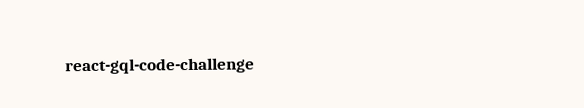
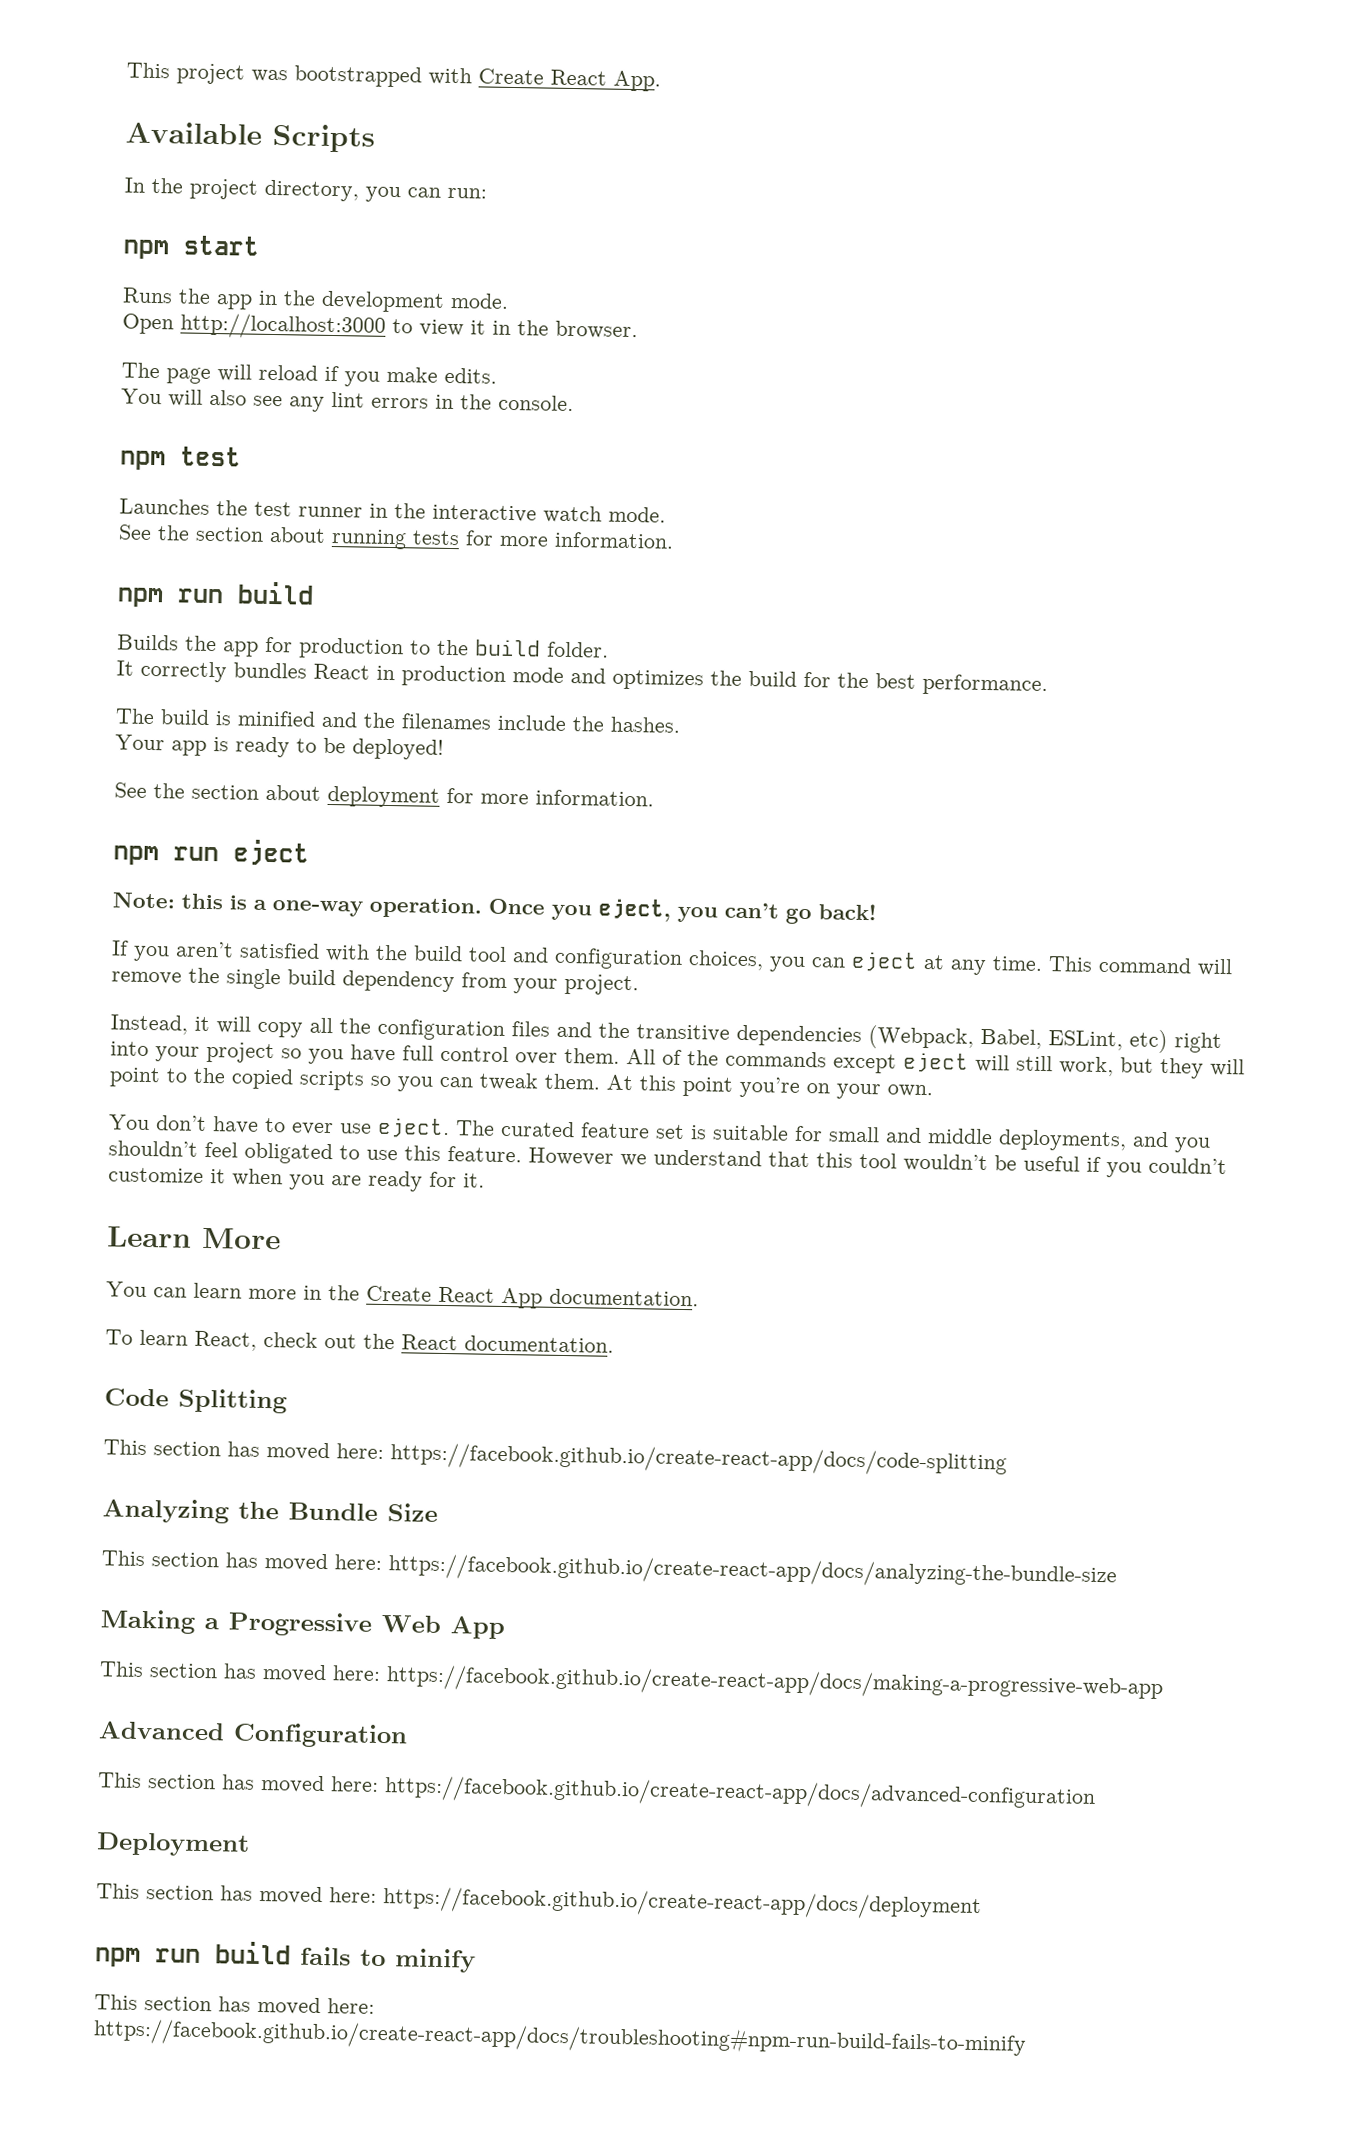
[65,57,255,75] react-gql-code-challenge -> [126,62,661,92] [125,121,375,153] [124,177,487,203] [123,235,260,260] [122,287,509,313] [122,312,638,340] [121,362,497,387] [121,388,574,412] [120,446,241,471] [119,498,666,524] [118,524,674,550] [117,581,314,608] [117,634,609,660] [116,660,1048,697] [115,708,681,733] [115,734,444,760] [114,782,654,808] [113,839,309,866] [112,892,877,925] [111,940,1233,977] [111,967,639,996] [110,1014,1222,1054] [110,1041,1245,1079] [109,1067,933,1100] [109,1114,1211,1153] [108,1140,1227,1178] [108,1167,485,1192] [107,1226,281,1250] [106,1281,699,1309] [105,1329,614,1353] [104,1388,287,1414] [103,1439,1007,1477] [102,1498,438,1524] [101,1550,1117,1590] [100,1609,505,1640] [99,1661,1164,1702] [98,1721,408,1749] [98,1772,1096,1811] [96,1832,250,1857] [96,1883,982,1921] [95,1941,476,1973] [94,1994,375,2016] [93,2018,1027,2058] This project was bootstrapped with Create React App. // Available Scripts // In the project directory, you can run: // npm start // Runs the app in the development mode. // Open http://localhost:3000 to view it in the browser. // The page will reload if you make edits. // You will also see any lint errors in the console. // npm test // Launches the test runner in the interactive watch mode. // See the section about running tests for more information. // npm run build // Builds the app for production to the build folder. // It correctly bundles React in production mode and optimizes the build for the best performance. // The build is minified and the filenames include the hashes. // Your app is ready to be deployed! // See the section about deployment for more information. // npm run eject // Note: this is a one-way operation. Once you eject, you can’t go back! // If you aren’t satisfied with the build tool and configuration choices, you can eject at any time. This command will remove the single build dependency from your project. // Instead, it will copy all the configuration files and the transitive dependencies (Webpack, Babel, ESLint, etc) right into your project so you have full control over them. All of the commands except eject will still work, but they will point to the copied scripts so you can tweak them. At this point you’re on your own. // You don’t have to ever use eject. The curated feature set is suitable for small and middle deployments, and you shouldn’t feel obligated to use this feature. However we understand that this tool wouldn’t be useful if you couldn’t customize it when you are ready for it. // Learn More // You can learn more in the Create React App documentation. // To learn React, check out the React documentation. // Code Splitting // This section has moved here: https://facebook.github.io/create-react-app/docs/code-splitting // Analyzing the Bundle Size // This section has moved here: https://facebook.github.io/create-react-app/docs/analyzing-the-bundle-size // Making a Progressive Web App // This section has moved here: https://facebook.github.io/create-react-app/docs/making-a-progressive-web-app // Advanced Configuration // This section has moved here: https://facebook.github.io/create-react-app/docs/advanced-configuration // Deployment // This section has moved here: https://facebook.github.io/create-react-app/docs/deployment // npm run build fails to minify // This section has moved here: https://facebook.github.io/create-react-app/docs/troubleshooting#npm-run-build-fails-to-minify

